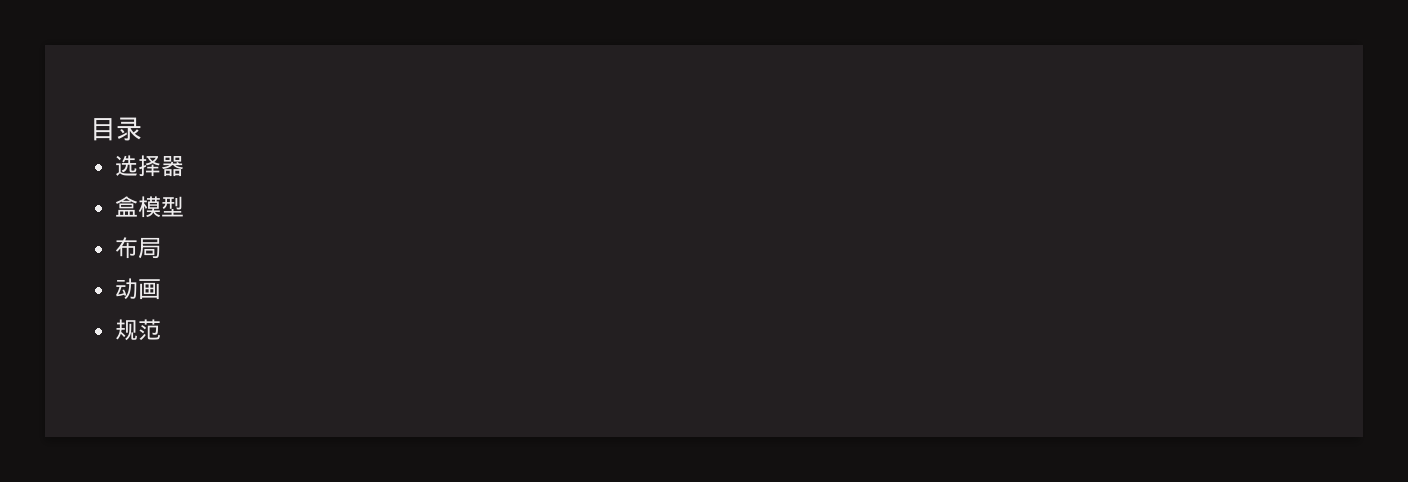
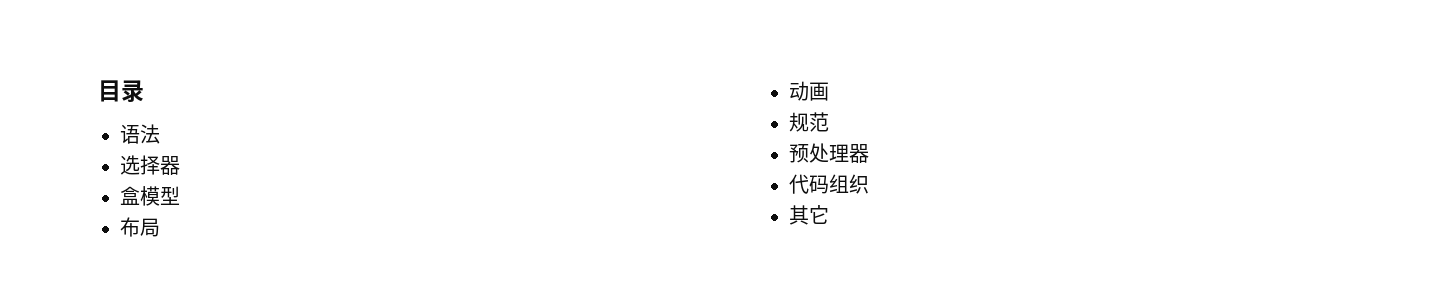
(142, 129) none -> [120,124,160,144] // 语法
(162, 329) none -> [789,143,869,163] [789,174,869,194] [789,205,829,225] // 预处理器 // 代码组织 // 其它

